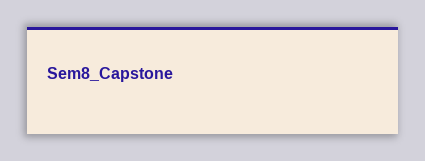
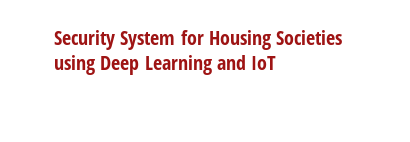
[47,67,173,82] Sem8_Capstone -> [54,30,343,50] [54,55,277,75] Security System for Housing Societies using Deep Learning and IoT

